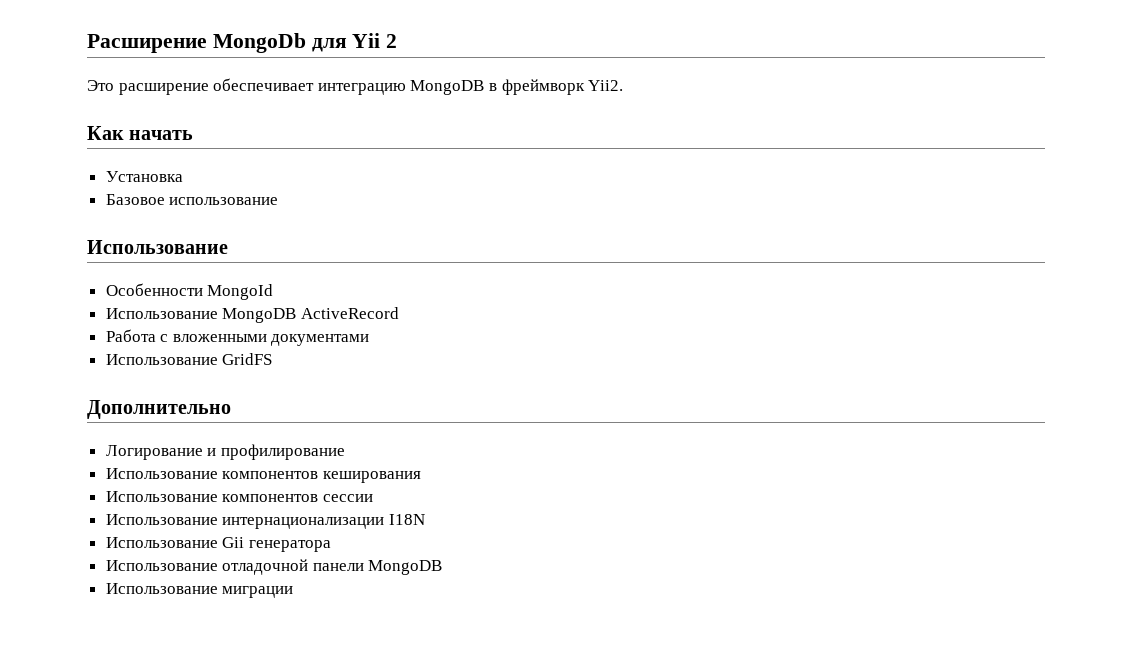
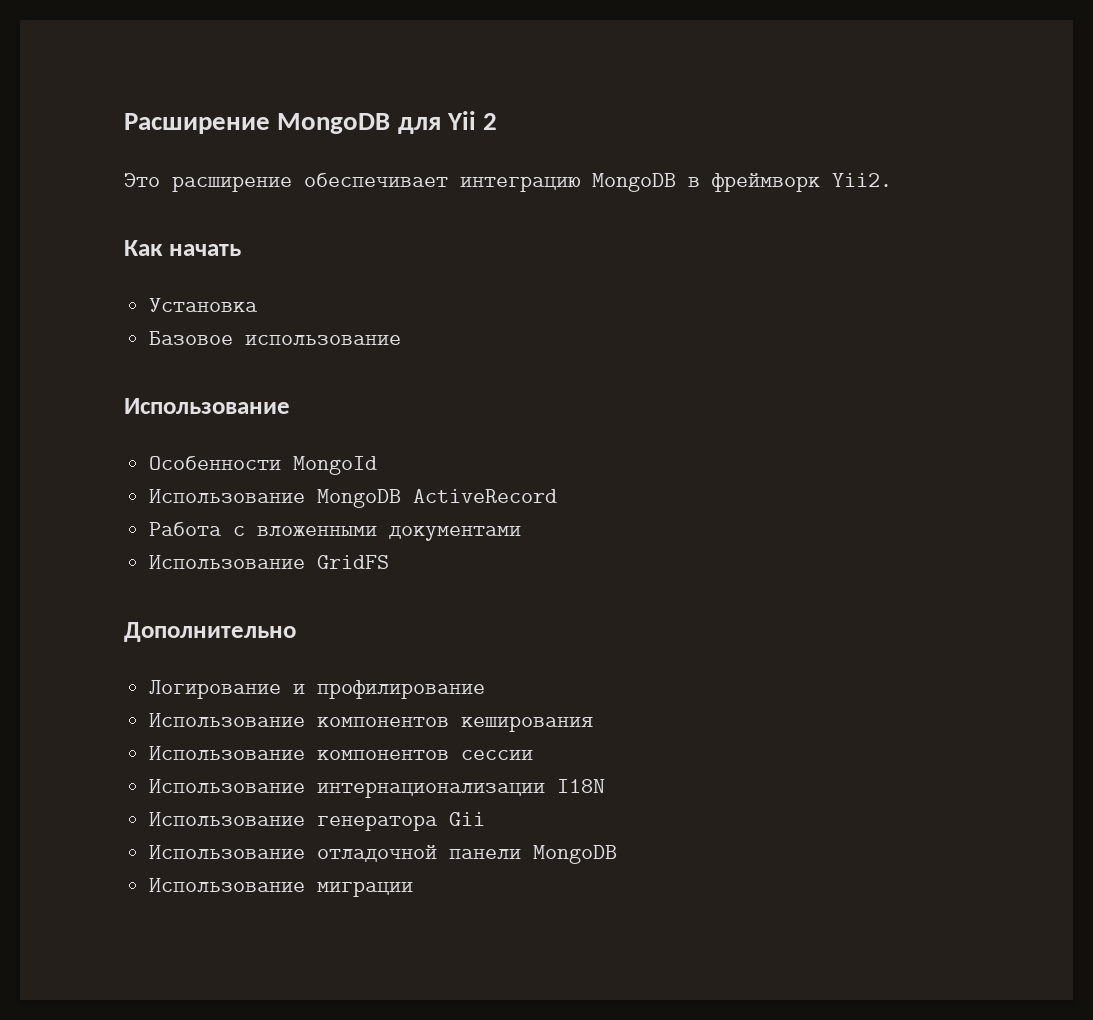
[212,33,306,53] MongoDb -> [277,113,391,134] MongoDB
(218, 542) none -> [317,815,439,831] генератора
[248,540,331,552] генератора -> (486, 819) none

